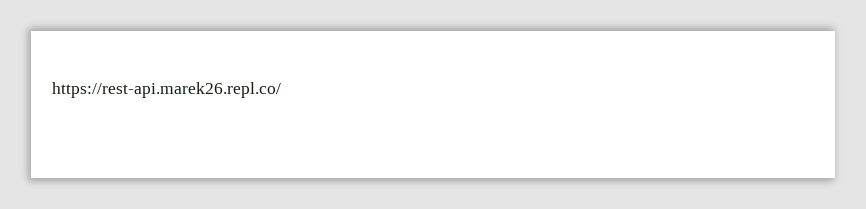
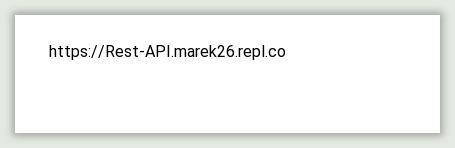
[52,82,281,98] https://rest-api.marek26.repl.co/ -> [49,45,286,60] https://Rest-API.marek26.repl.co

